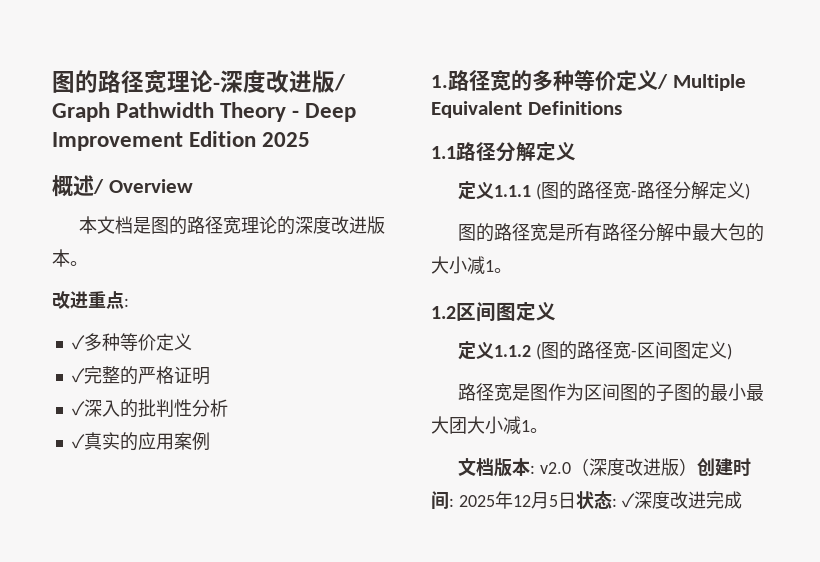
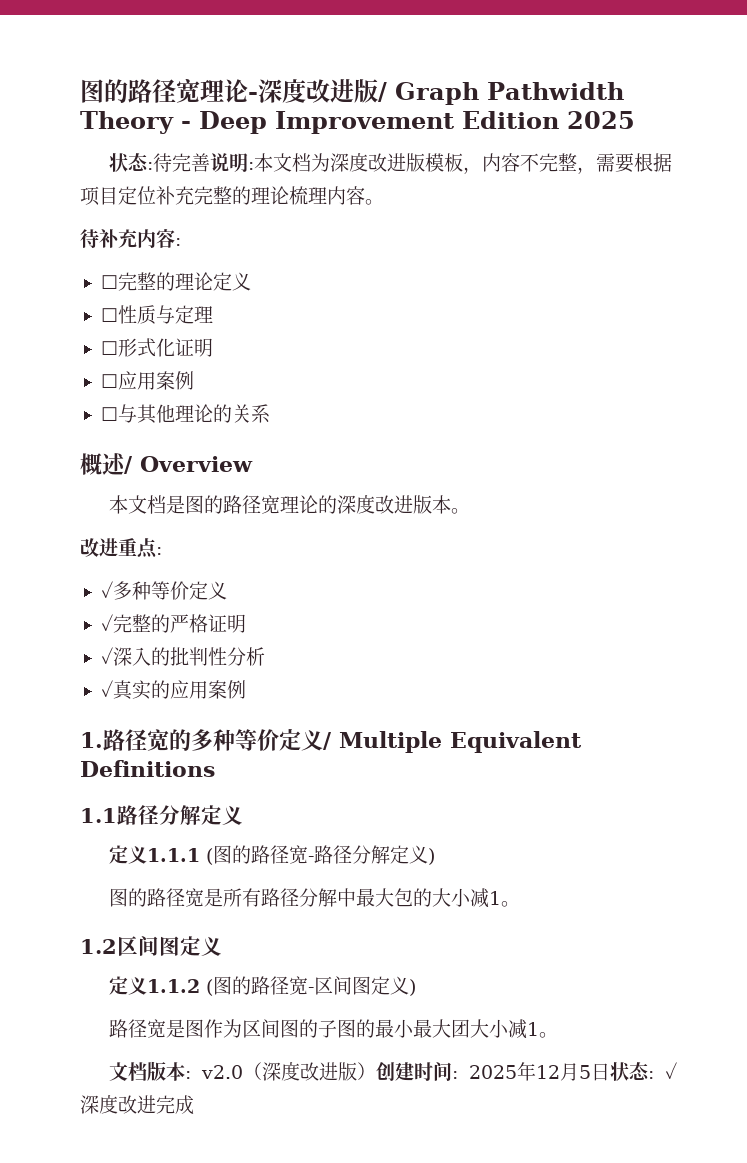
(311, 139) none -> [108,153,672,174] [80,186,384,206] [80,229,181,248] [100,272,251,291] [100,305,213,324] [100,338,213,357] [100,371,194,390] [100,404,270,424] // 状态:待完善说明:本文档为深度改进版模板，内容不完整，需要根据项目定位补充完整的理论梳理内容。 // 待补充内容: // ☐完整的理论定义 // ☐性质与定理 // ☐形式化证明 // ☐应用案例 // ☐与其他理论的关系

